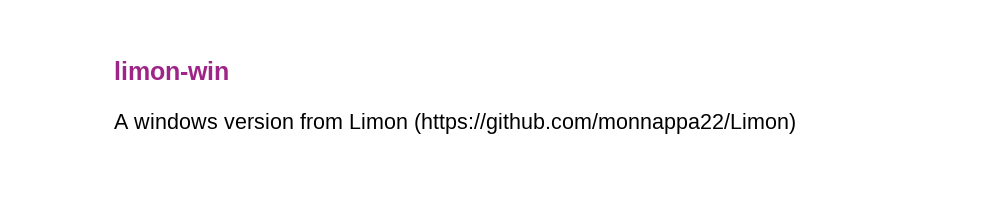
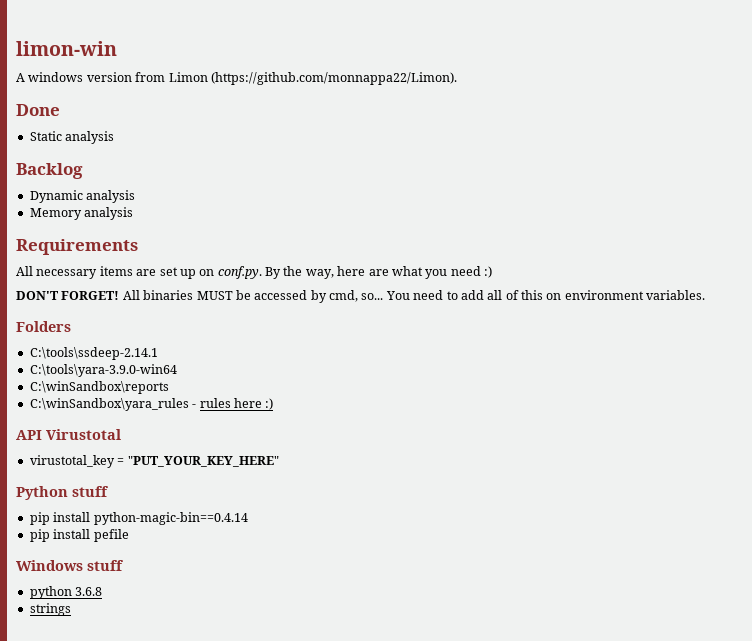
[414,113,796,134] (https://github.com/monnappa22/Limon) -> [210,72,457,85] [16,104,60,116] [29,131,115,144] [16,163,83,179] [29,190,136,203] [29,207,134,220] [16,239,138,255] [16,266,492,279] [16,290,706,303] [16,321,71,332] [29,347,158,360] [29,364,177,377] [29,381,169,394] [29,398,274,411] [16,429,121,440] [29,455,279,468] [16,486,108,500] [29,512,248,525] [29,529,129,542] [16,560,123,571] [29,586,103,599] [29,603,71,616] (https://github.com/monnappa22/Limon). // Done // Static analysis // Backlog // Dynamic analysis // Memory analysis // Requirements // All necessary items are set up on conf.py. By the way, here are what you need :) // DON'T FORGET! All binaries MUST be accessed by cmd, so... You need to add all of this on environment variables. // Folders // C:\tools\ssdeep-2.14.1 // C:\tools\yara-3.9.0-win64 // C:\winSandbox\reports // C:\winSandbox\yara_rules - rules here :) // API Virustotal // virustotal_key = "PUT_YOUR_KEY_HERE" // Python stuff // pip install python-magic-bin==0.4.14 // pip install pefile // Windows stuff // python 3.6.8 // strings

